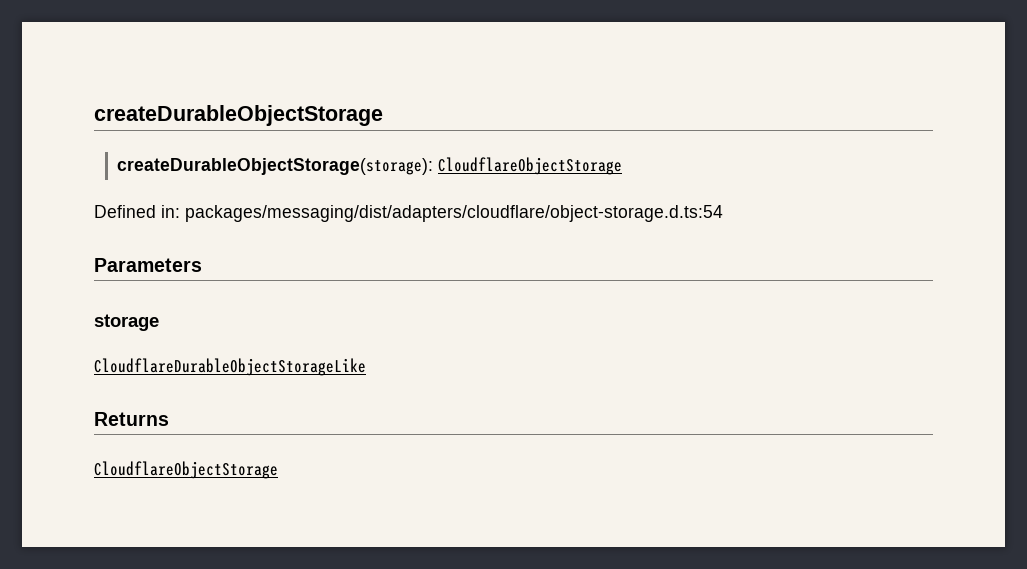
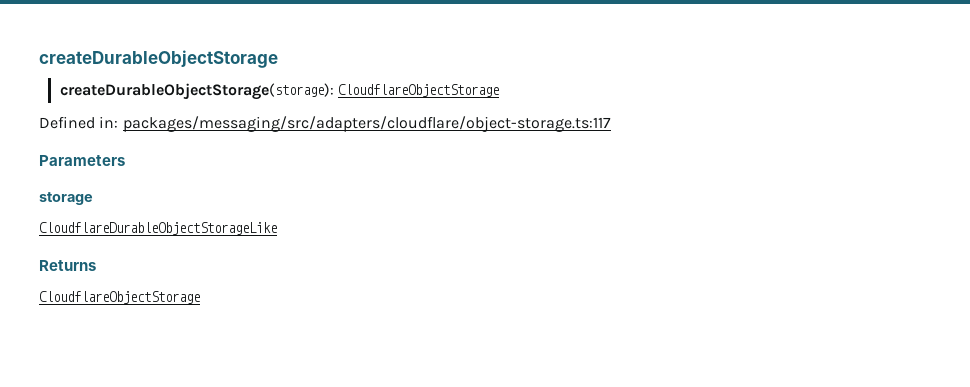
[185,205,723,222] packages/messaging/dist/adapters/cloudflare/object-storage.d.ts:54 -> [122,116,611,132] packages/messaging/src/adapters/cloudflare/object-storage.ts:117

